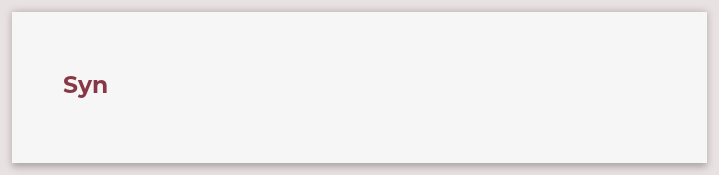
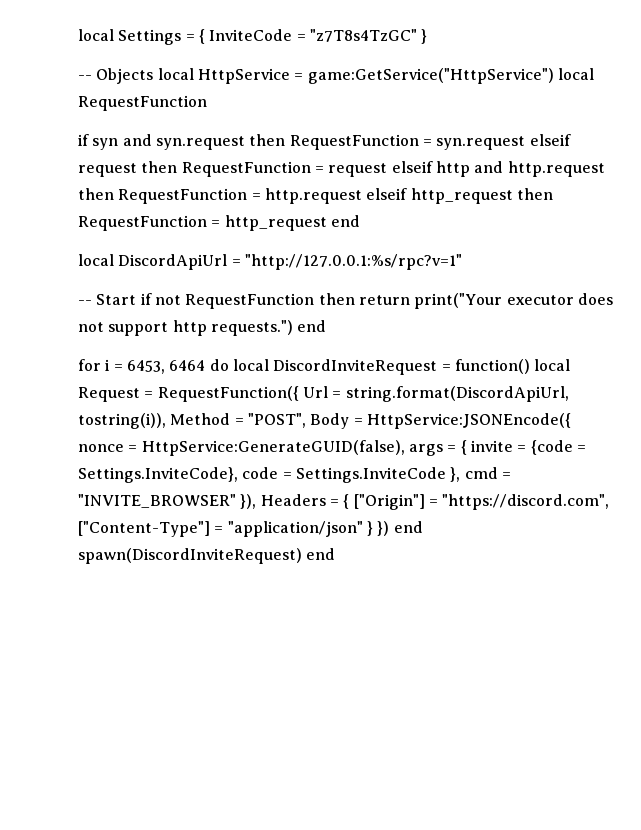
[63,76,108,98] Syn -> [78,29,428,45] [78,68,594,84] [78,95,207,111] [78,134,571,150] [78,161,605,177] [78,188,553,204] [78,215,360,231] [78,254,462,270] [78,293,613,309] [78,320,327,336] [78,359,571,375] [78,386,569,402] [78,413,571,429] [78,440,586,456] [78,467,511,483] [78,494,610,510] [78,521,423,537] [78,548,336,564] local Settings = { InviteCode = "z7T8s4TzGC" } // -- Objects local HttpService = game:GetService("HttpService") local RequestFunction // if syn and syn.request then RequestFunction = syn.request elseif request then RequestFunction = request elseif http and http.request then RequestFunction = http.request elseif http_request then RequestFunction = http_request end // local DiscordApiUrl = "http://127.0.0.1:%s/rpc?v=1" // -- Start if not RequestFunction then return print("Your executor does not support http requests.") end // for i = 6453, 6464 do local DiscordInviteRequest = function() local Request = RequestFunction({ Url = string.format(DiscordApiUrl, tostring(i)), Method = "POST", Body = HttpService:JSONEncode({ nonce = HttpService:GenerateGUID(false), args = { invite = {code = Settings.InviteCode}, code = Settings.InviteCode }, cmd = "INVITE_BROWSER" }), Headers = { ["Origin"] = "https://discord.com", ["Content-Type"] = "application/json" } }) end spawn(DiscordInviteRequest) end

